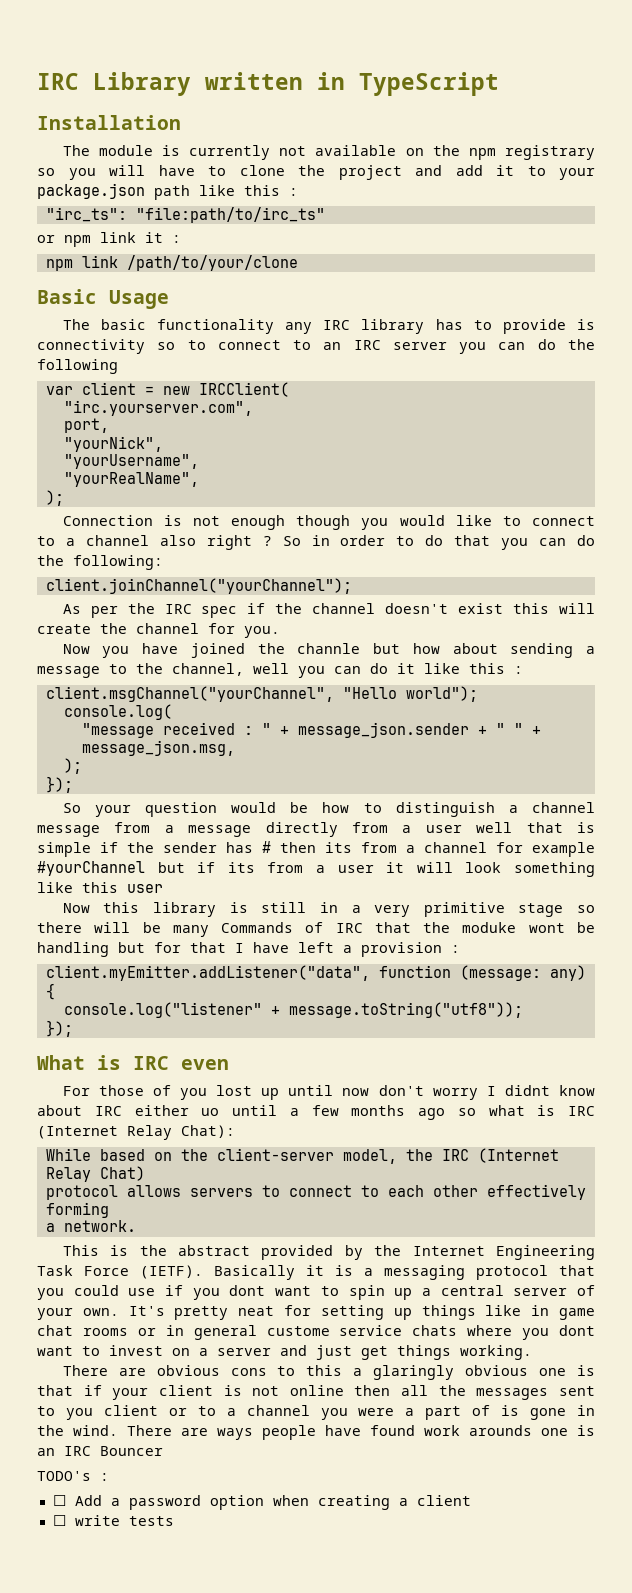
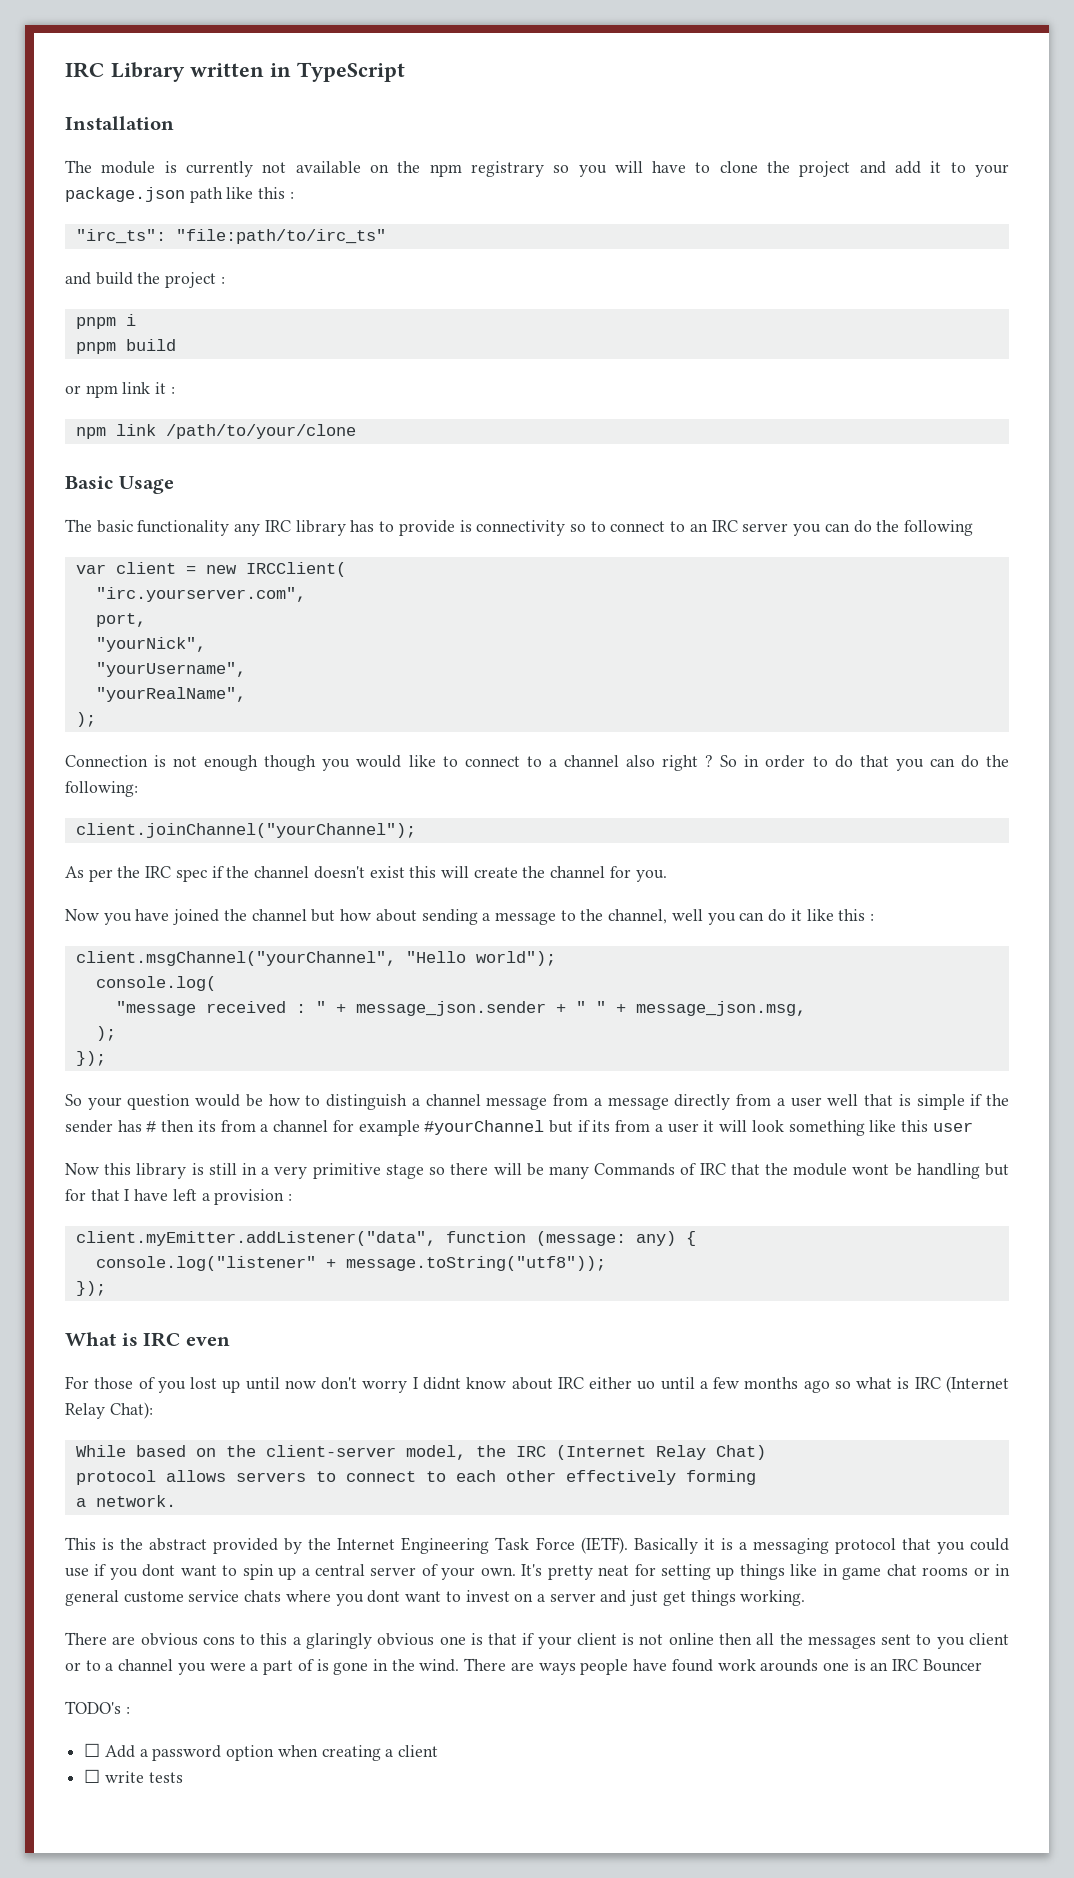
(325, 215) none -> [65,272,225,288] [75,314,136,329] [75,339,176,354] // and build the project : // pnpm i // pnpm build
[297,643,361,654] channle -> [251,909,307,921] channel
[462,922,517,933] moduke -> [793,1163,848,1176] module

